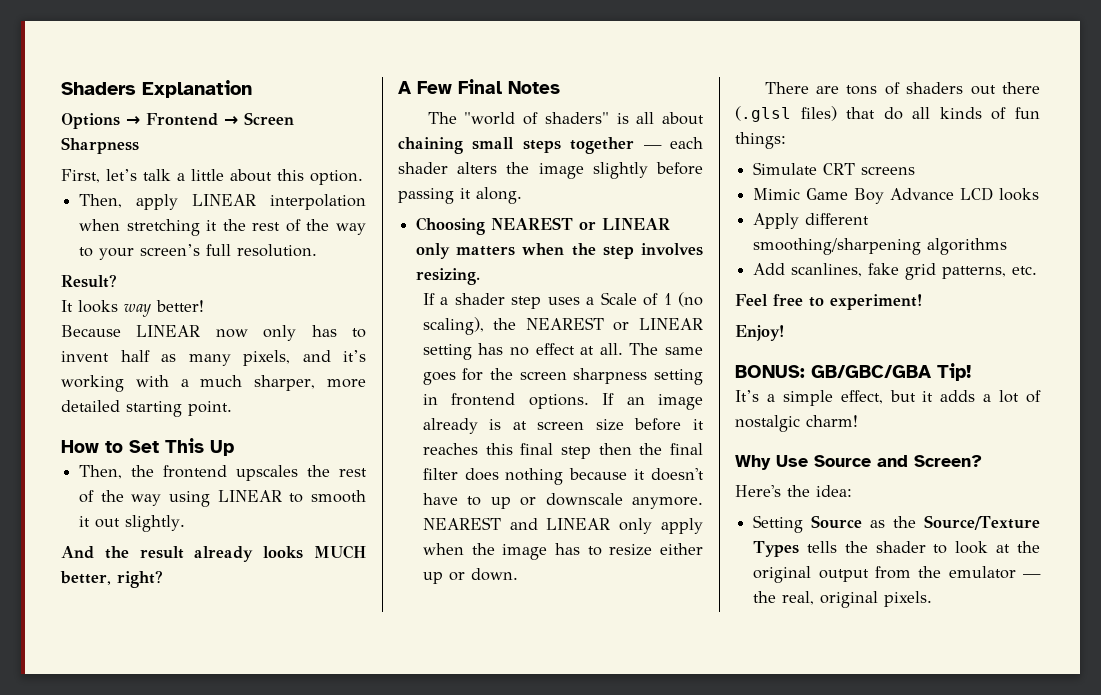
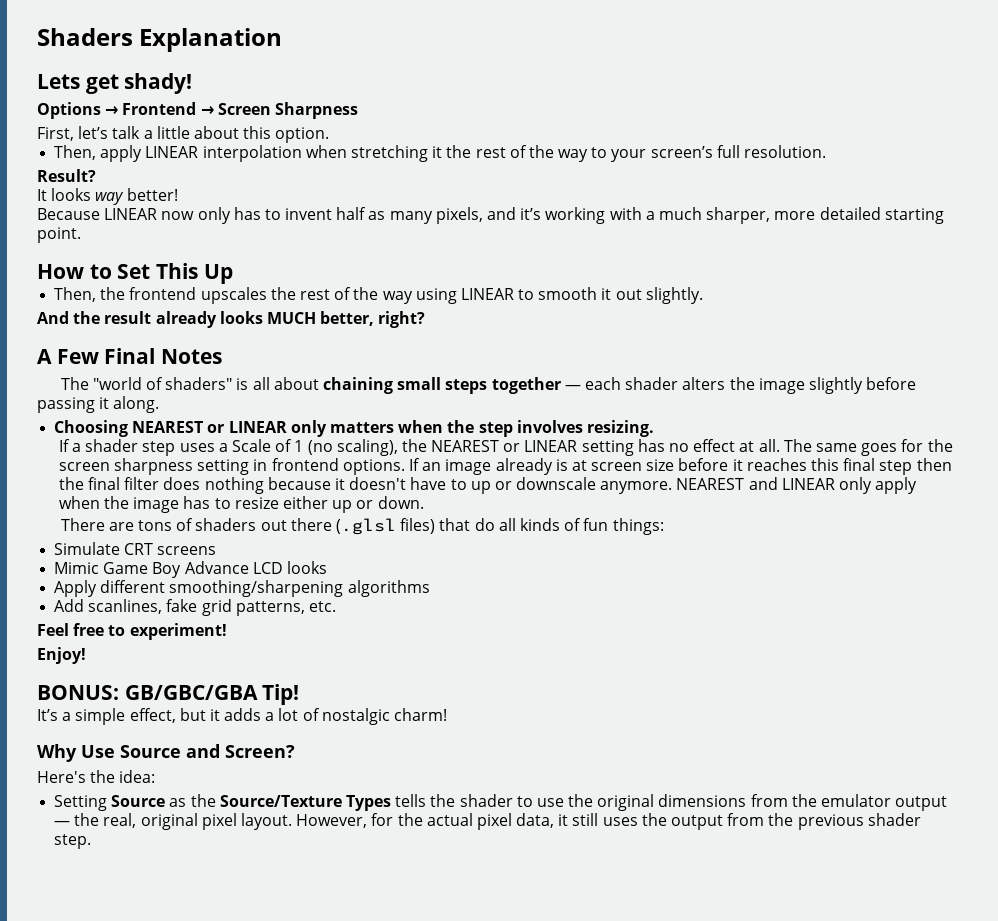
(252, 89) none -> [37,73,193,94] // Lets get shady!
[955,541,1011,554] look at -> [536,798,564,807] use
[818,569,869,582] output -> [658,794,747,807] dimensions
(1016, 572) none -> [895,796,948,811] output
[884,591,933,607] pixels. -> [201,813,921,830] [54,834,92,849] pixel layout. However, for the actual pixel data, it still uses the output from the previous shader step.

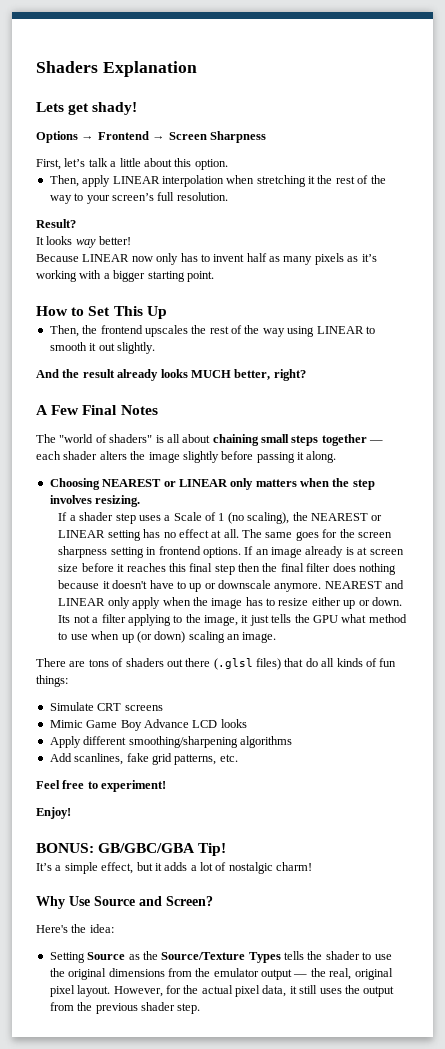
[435,207,517,224] pixels, and -> [314,253,359,265] pixels as
[658,207,881,224] much sharper, more detailed -> [113,270,146,282] bigger
(424, 502) none -> [58,614,407,626] [58,631,277,643] Its not a filter applying to the image, it just tells the GPU what method to use when up (or down) scaling an image.

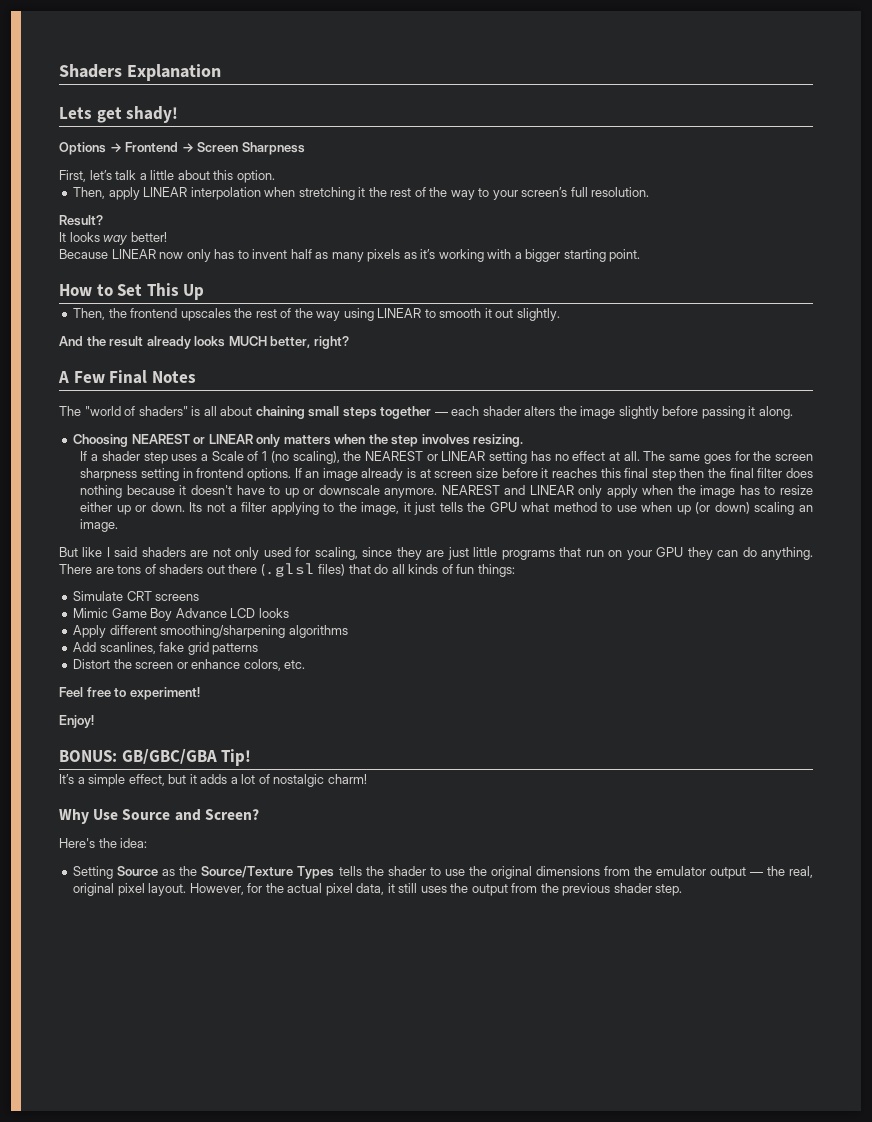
(277, 637) none -> [59,547,814,560] But like I said shaders are not only used for scaling, since they are just little programs that run on your GPU they can do anything.
[174,754,217,765] patterns, -> [212,643,259,655] [73,659,281,671] patterns // Distort the screen or enhance colors,

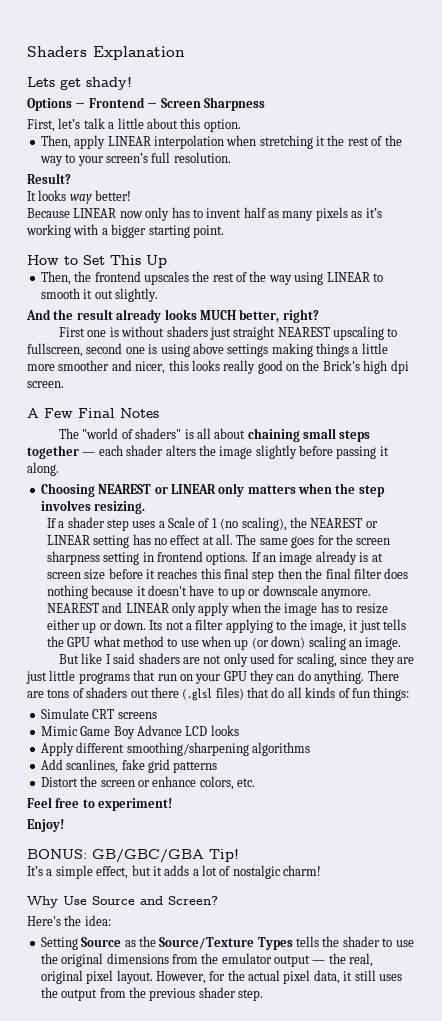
(349, 342) none -> [58,326,398,340] [27,343,388,357] [27,360,409,374] [27,381,64,388] // First one is without shaders just straight NEAREST upscaling to fullscreen, second one is using above settings making things a little more smoother and nicer, this looks really good on the Brick's high dpi screen.

